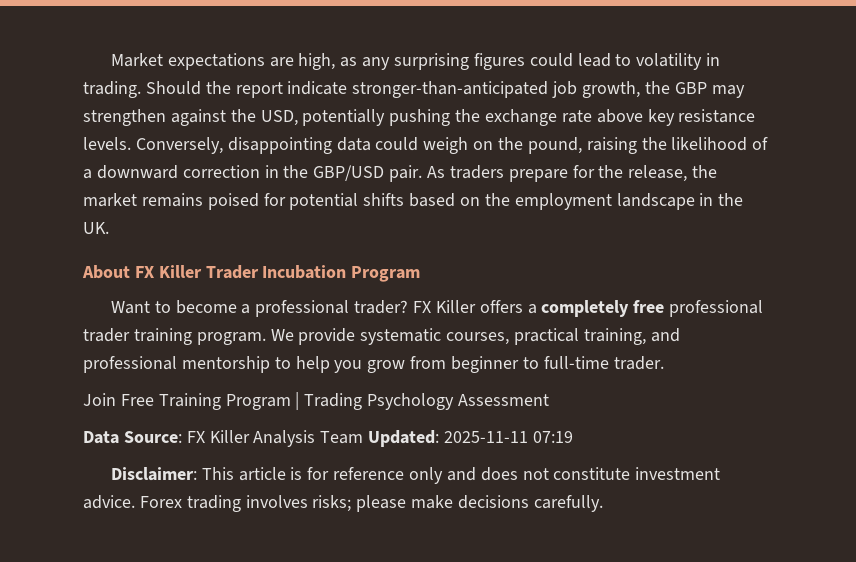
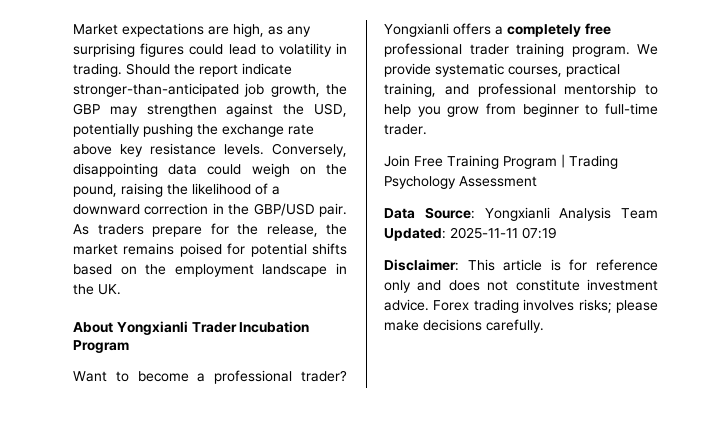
[134,265,202,278] FX Killer -> [116,321,188,335] Yongxianli
[412,300,476,313] FX Killer -> [384,23,449,37] Yongxianli
[186,430,250,443] FX Killer -> [484,207,550,221] Yongxianli

